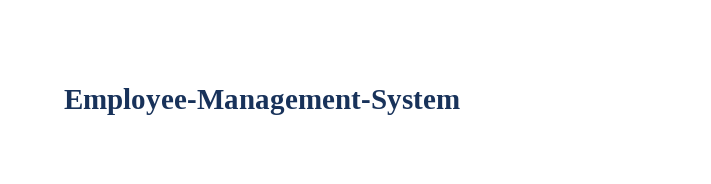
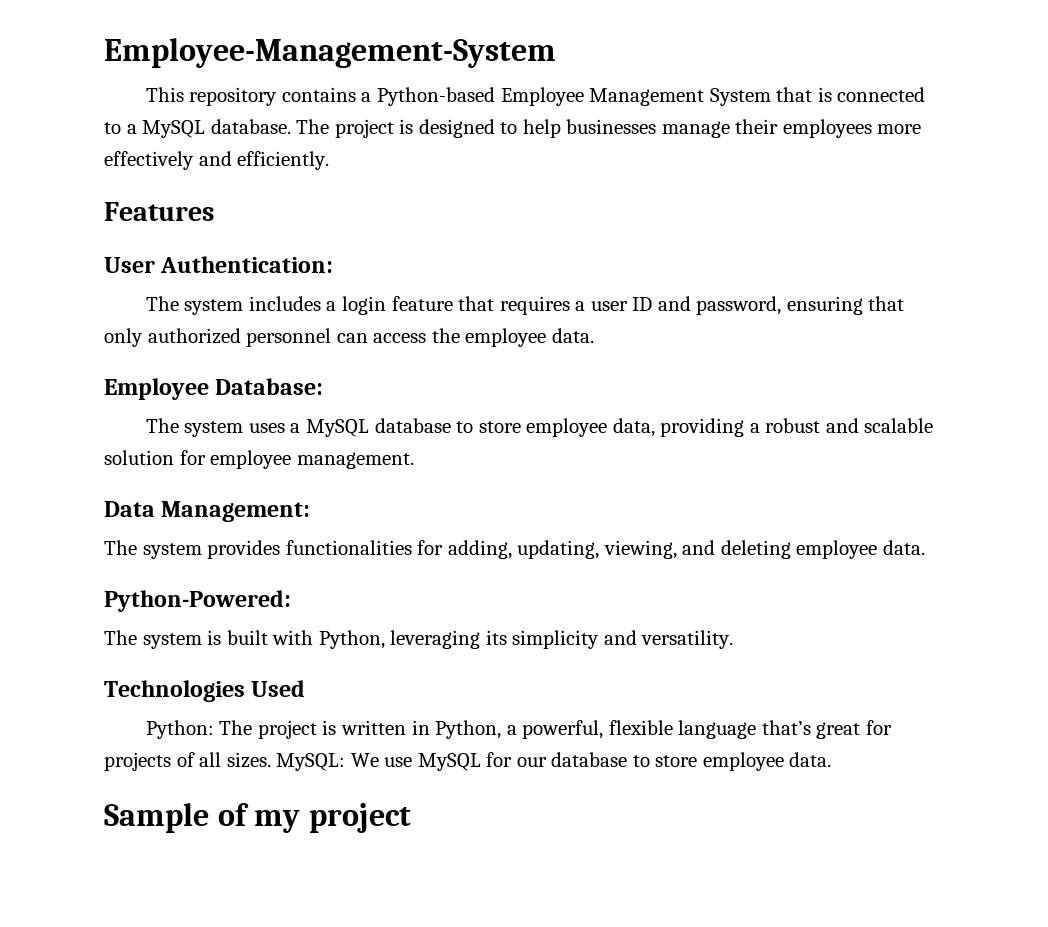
(460, 101) none -> [145,87,926,106] [104,119,922,138] [104,151,330,170] [104,202,214,221] [104,256,334,273] [145,296,905,315] [104,328,594,347] [104,378,324,400] [145,418,934,437] [104,450,414,469] [104,501,311,522] [104,540,925,559] [104,590,291,612] [104,630,734,649] [104,680,306,702] [145,720,892,739] [104,752,832,771] [104,803,411,833] // This repository contains a Python-based Employee Management System that is connected to a MySQL database. The project is designed to help businesses manage their employees more effectively and efficiently. // Features // User Authentication: // The system includes a login feature that requires a user ID and password, ensuring that only authorized personnel can access the employee data. // Employee Database: // The system uses a MySQL database to store employee data, providing a robust and scalable solution for employee management. // Data Management: // The system provides functionalities for adding, updating, viewing, and deleting employee data. // Python-Powered: // The system is built with Python, leveraging its simplicity and versatility. // Technologies Used // Python: The project is written in Python, a powerful, flexible language that’s great for projects of all sizes. MySQL: We use MySQL for our database to store employee data. // Sample of my project

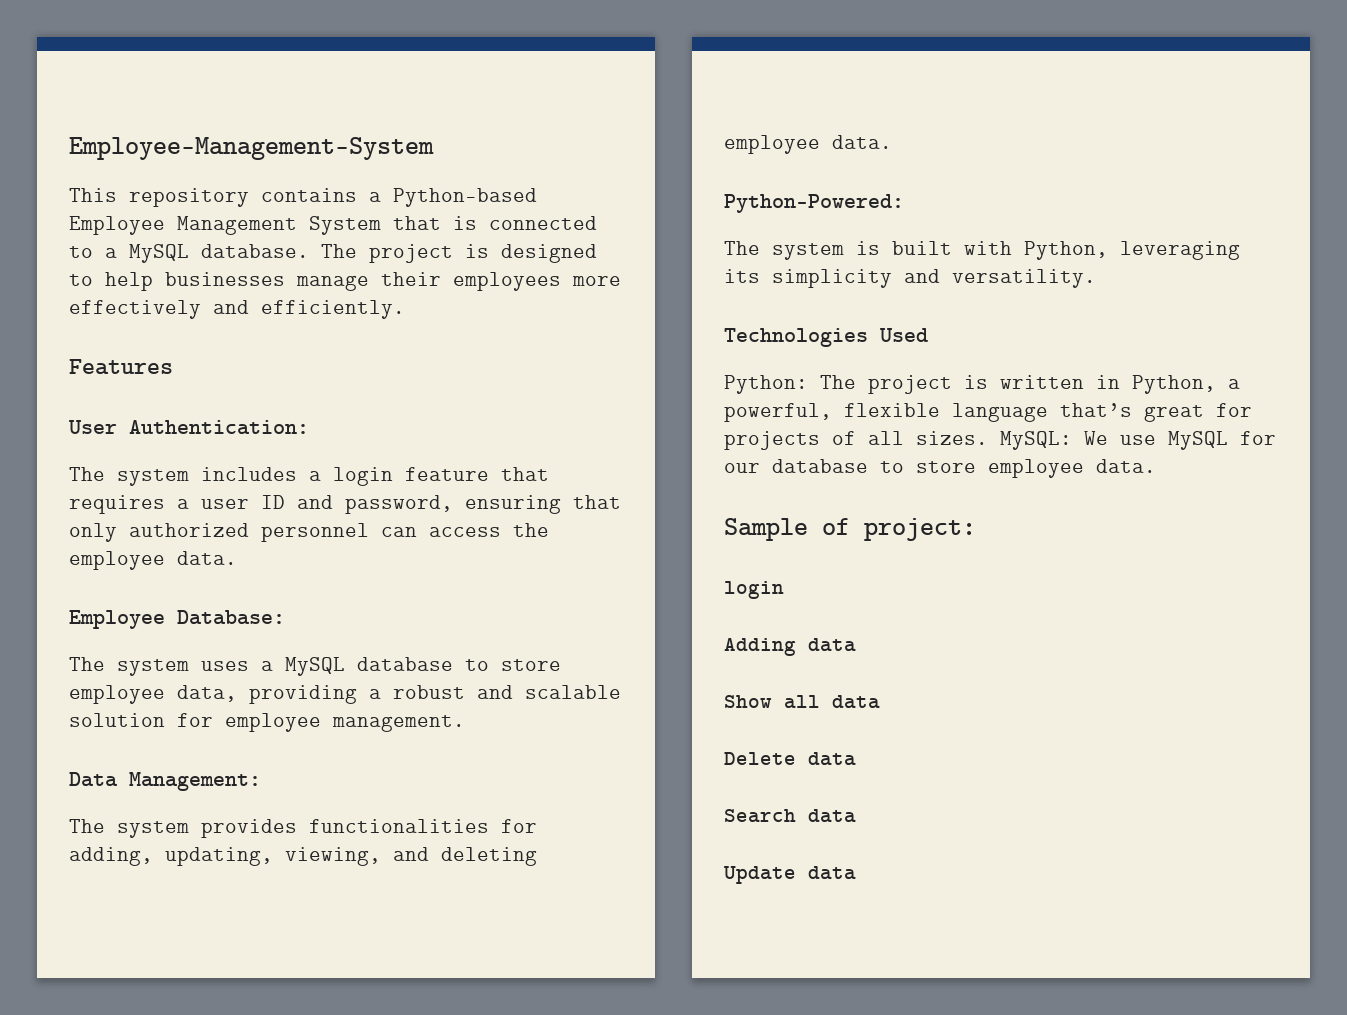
[254,803,411,833] my project -> [864,518,976,541] [724,581,784,599] [724,638,856,656] [724,695,880,709] [724,752,856,766] [724,809,856,823] [723,866,856,884] project: // login // Adding data // Show all data // Delete data // Search data // Update data

